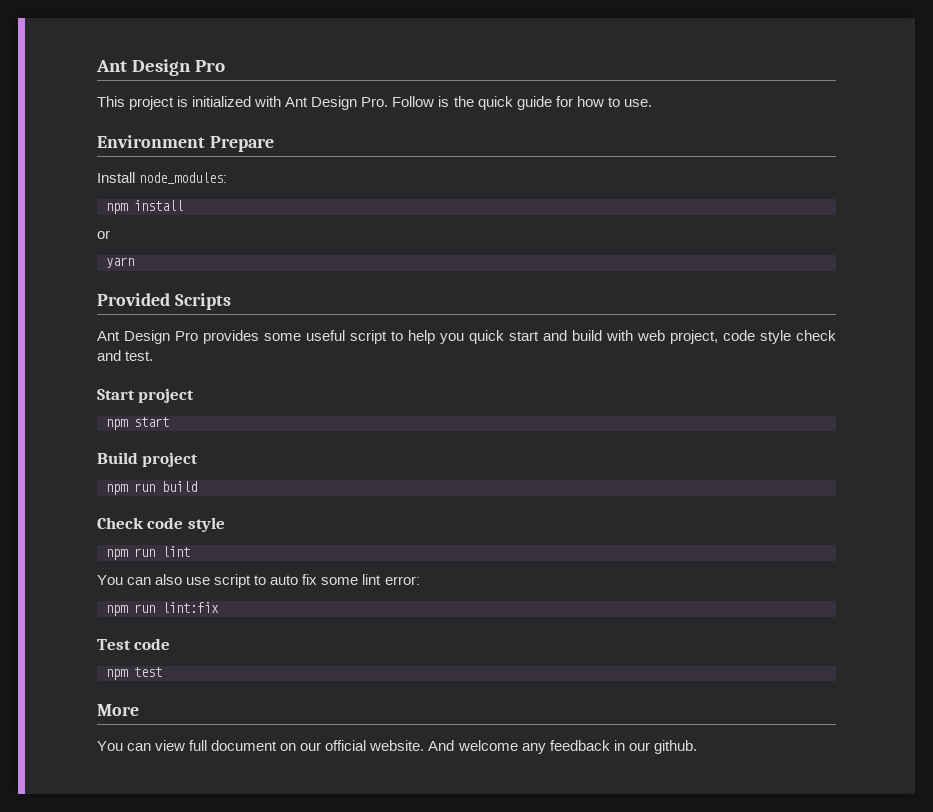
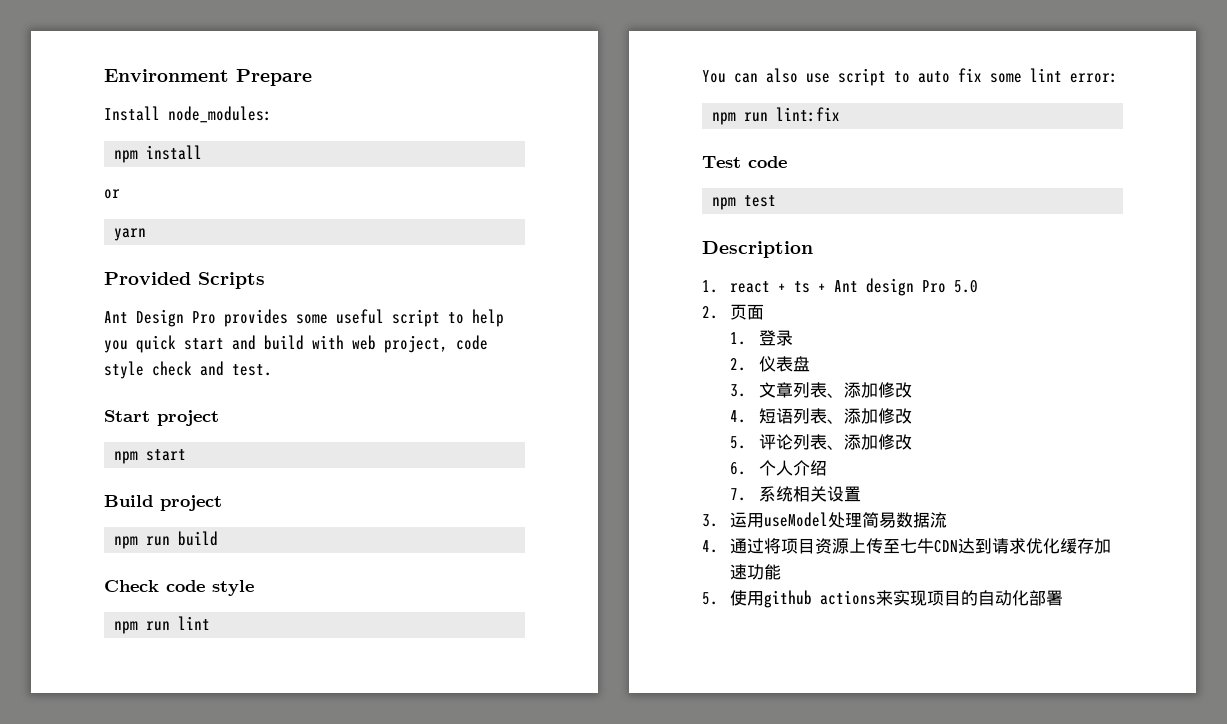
[96,59,226,76] [97,96,652,110] Ant Design Pro // This project is initialized with Ant Design Pro. Follow is the quick guide for how to use. // -> (104, 75) none
[97,704,139,716] [97,740,697,754] More // You can view full document on our official website. And welcome any feedback in our github. -> [702,241,813,258] [702,278,979,296] [702,304,765,320] [730,330,793,346] [730,356,810,372] [730,382,912,398] [730,408,912,424] [730,434,912,450] [730,460,827,476] [730,486,861,502] [702,512,948,528] [702,538,1112,554] [730,564,782,580] [702,590,1064,608] Description // 1. react + ts + Ant design Pro 5.0 // 2.页面 // 1.登录 // 2.仪表盘 // 3.文章列表、添加修改 // 4.短语列表、添加修改 // 5.评论列表、添加修改 // 6.个人介绍 // 7.系统相关设置 // 3.运用useModel处理简易数据流 // 4.通过将项目资源上传至七牛CDN达到请求优化缓存加速功能 // 5.使用github actions来实现项目的自动化部署

